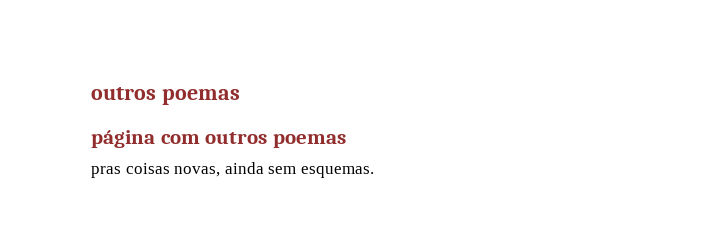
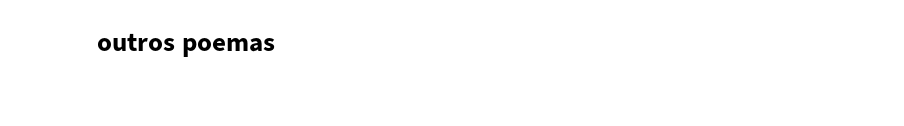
[91,87,240,105] [91,130,346,148] [91,162,374,178] outros poemas // página com outros poemas // pras coisas novas, ainda sem esquemas. -> [97,33,276,57] outros poemas

